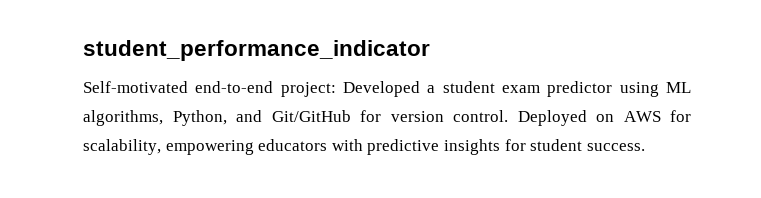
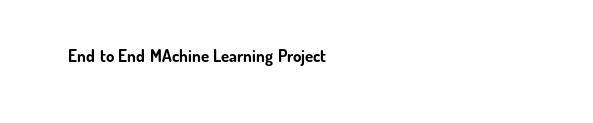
[83,40,430,61] [83,81,691,97] [83,110,691,126] [83,139,645,155] student_performance_indicator // Self-motivated end-to-end project: Developed a student exam predictor using ML algorithms, Python, and Git/GitHub for version control. Deployed on AWS for scalability, empowering educators with predictive insights for student success. -> [68,49,326,66] End to End MAchine Learning Project

